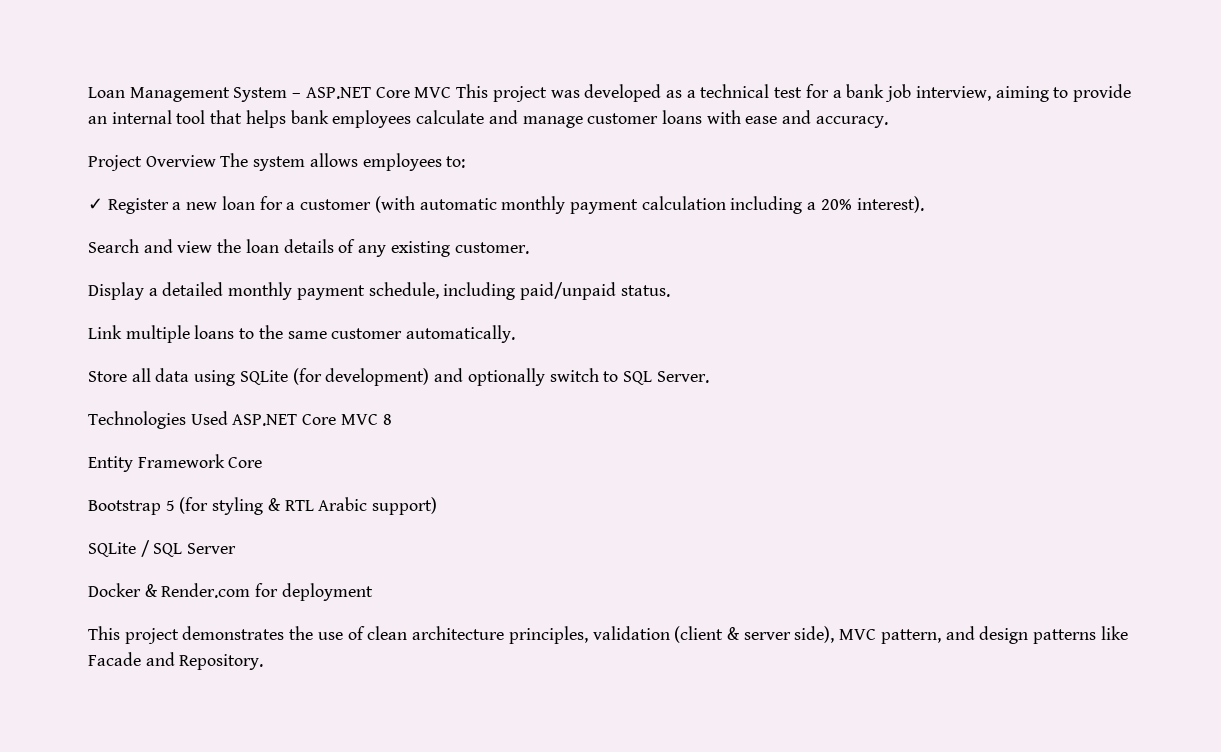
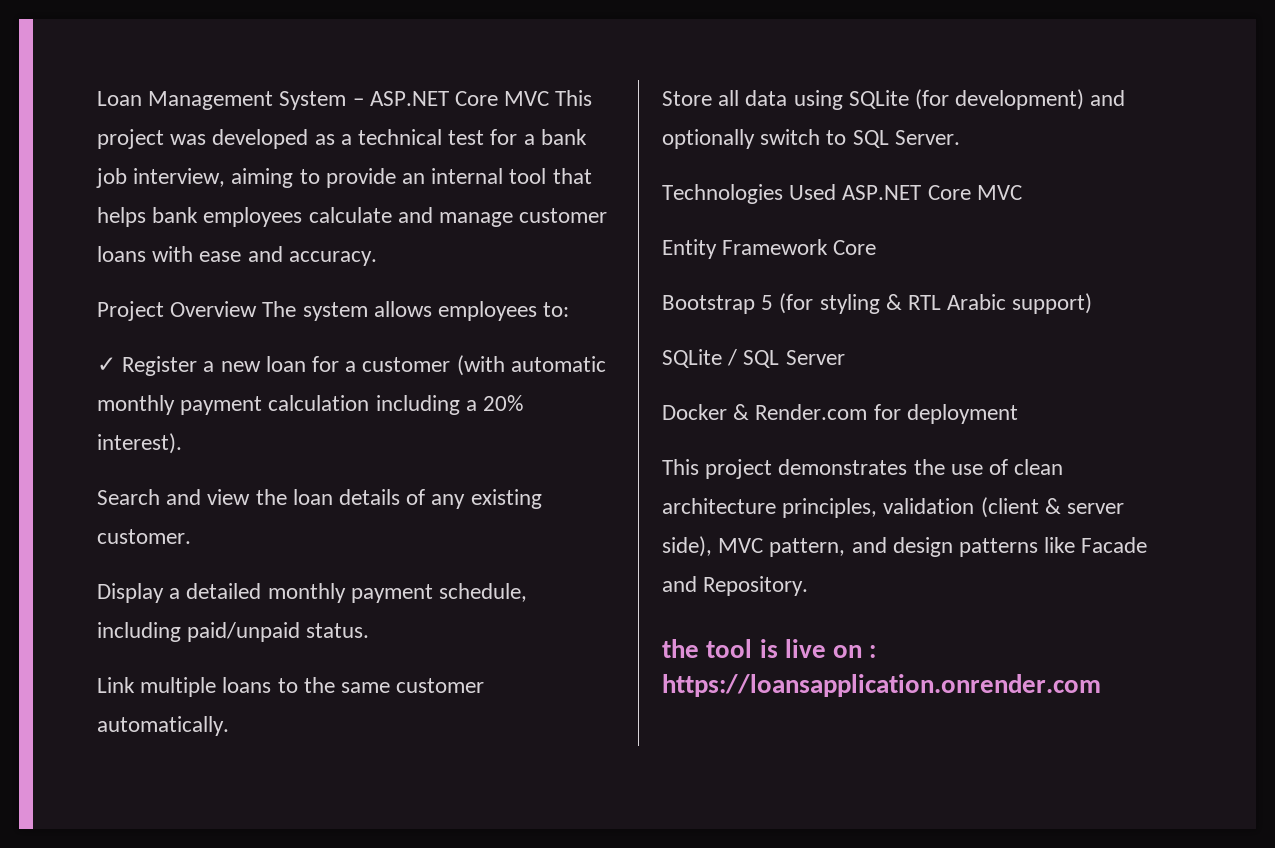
[382,414,392,425] 8 -> (1022, 192) none
(264, 662) none -> [662,639,877,658] [662,674,1101,697] // the tool is live on : https://loansapplication.onrender.com

